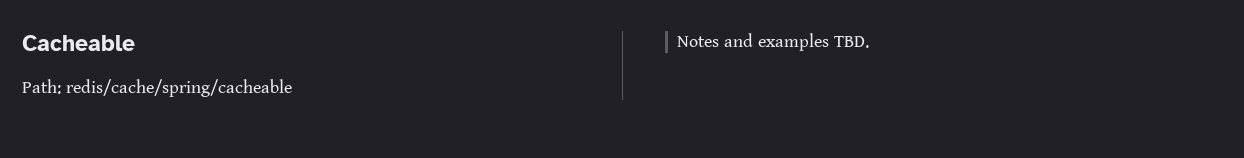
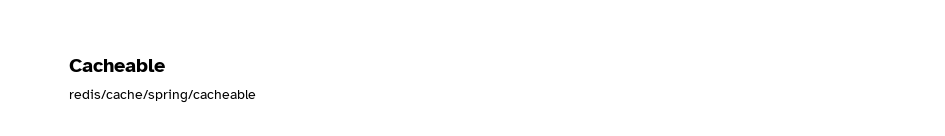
[22,79,61,94] Path: -> (165, 65) none
[677,33,869,51] // Notes and examples TBD. -> (256, 96) none

